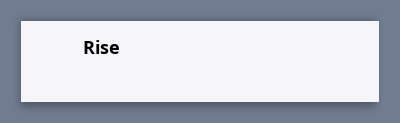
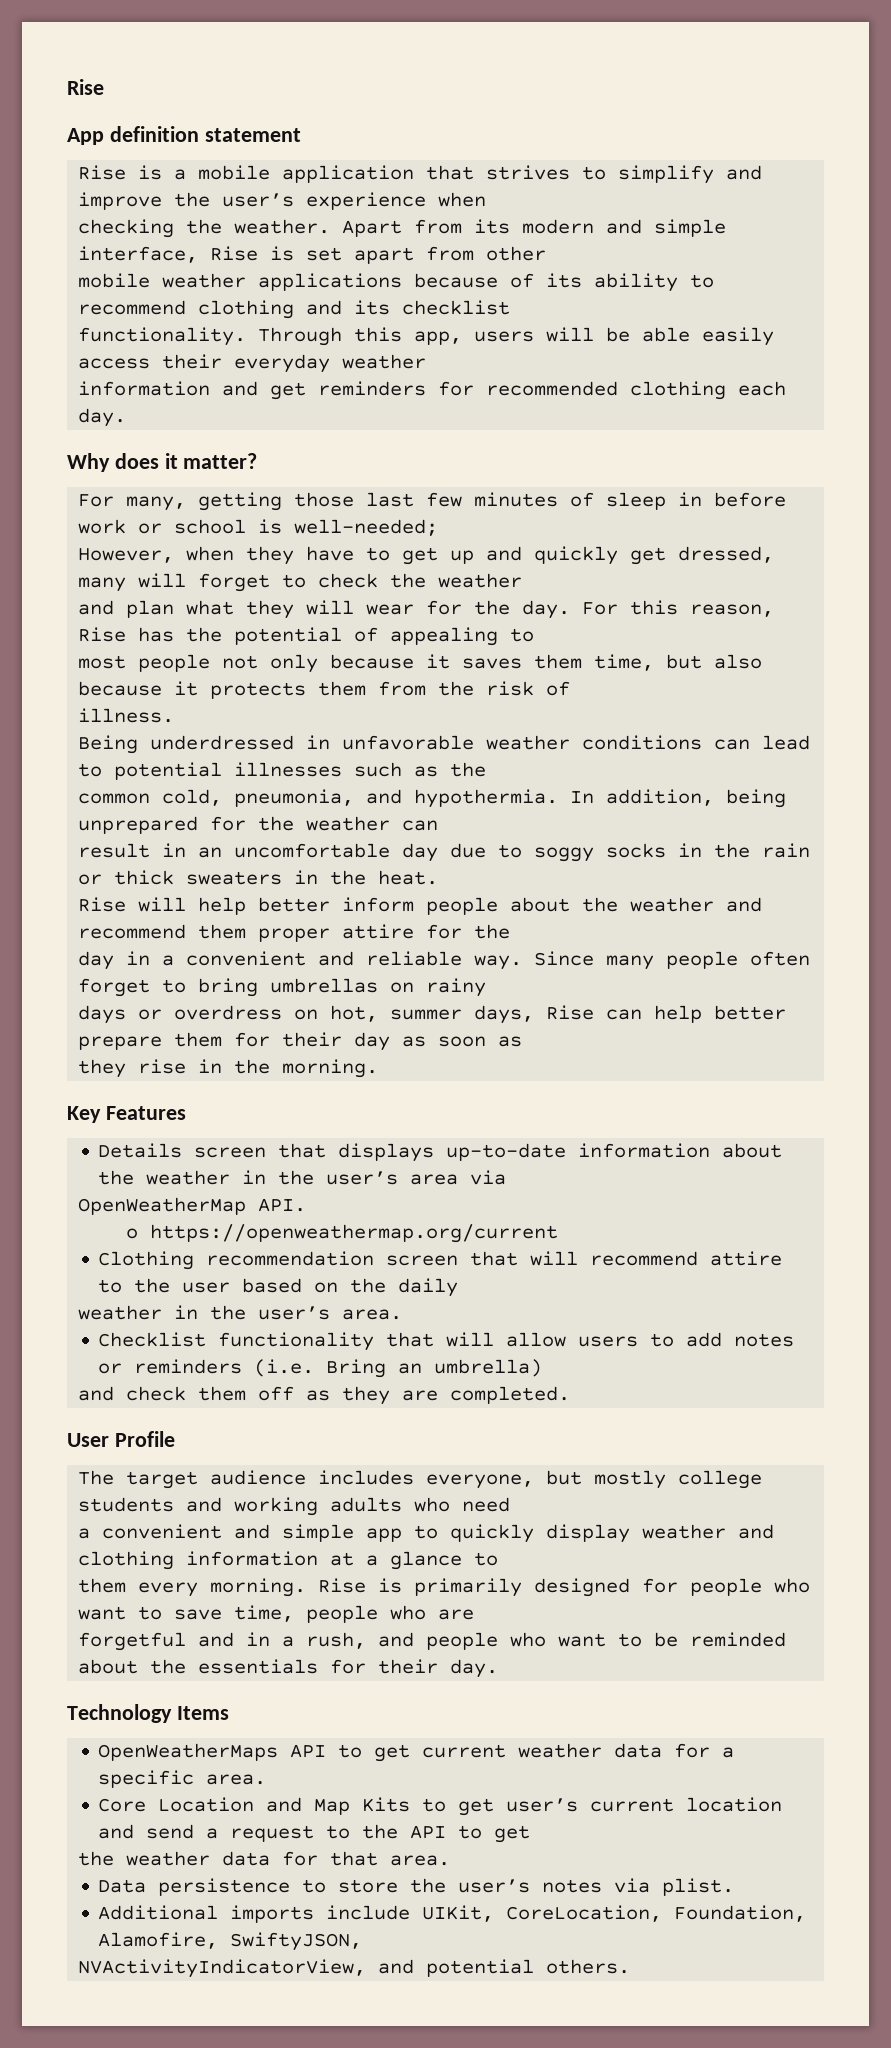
[83,40,120,54] Rise -> [67,79,104,95] [67,126,301,145] [78,165,763,184] [78,192,487,210] [78,219,727,238] [78,246,547,264] [78,273,715,292] [78,300,511,319] [78,327,775,346] [78,354,427,373] [78,381,787,400] [78,408,127,427] [67,453,258,472] [78,492,787,511] [78,519,439,536] [78,546,775,565] [78,573,523,592] [78,600,775,619] [78,627,535,646] [78,654,763,673] [78,681,571,699] [78,708,175,723] [78,735,811,754] [78,762,487,780] [78,789,787,808] [78,816,439,834] [78,843,811,862] [78,870,439,885] [78,897,763,915] [78,924,511,942] [78,951,811,970] [78,978,487,997] [78,1005,787,1024] [78,1032,523,1051] [78,1059,379,1078] [67,1106,186,1123] [98,1143,783,1162] [98,1170,507,1185] [78,1197,307,1215] [126,1224,559,1243] [98,1251,783,1270] [98,1278,459,1297] [78,1305,403,1320] [98,1332,795,1351] [98,1359,543,1378] [78,1386,571,1405] [67,1431,175,1447] [78,1470,763,1489] [78,1497,511,1516] [78,1524,775,1543] [78,1551,499,1570] [78,1578,811,1597] [78,1605,475,1623] [78,1632,787,1651] [78,1659,499,1678] [67,1704,229,1723] [98,1743,735,1762] [98,1770,267,1788] [98,1797,783,1816] [98,1824,531,1843] [78,1851,451,1866] [98,1878,735,1896] [98,1905,807,1923] [98,1932,363,1951] [78,1959,631,1978] Rise // App definition statement // Rise is a mobile application that strives to simplify and improve the user’s experience when // checking the weather. Apart from its modern and simple interface, Rise is set apart from other // mobile weather applications because of its ability to recommend clothing and its checklist // functionality. Through this app, users will be able easily access their everyday weather // information and get reminders for recommended clothing each day. // Why does it matter? // For many, getting those last few minutes of sleep in before work or school is well-needed; // However, when they have to get up and quickly get dressed, many will forget to check the weather // and plan what they will wear for the day. For this reason, Rise has the potential of appealing to // most people not only because it saves them time, but also because it protects them from the risk of // illness. // Being underdressed in unfavorable weather conditions can lead to potential illnesses such as the // common cold, pneumonia, and hypothermia. In addition, being unprepared for the weather can // result in an uncomfortable day due to soggy socks in the rain or thick sweaters in the heat. // Rise will help better inform people about the weather and recommend them proper attire for the // day in a convenient and reliable way. Since many people often forget to bring umbrellas on rainy // days or overdress on hot, summer days, Rise can help better prepare them for their day as soon as // they rise in the morning. // Key Features // Details screen that displays up-to-date information about the weather in the user’s area via // OpenWeatherMap API. // o https://openweathermap.org/current // Clothing recommendation screen that will recommend attire to the user based on the daily // weather in the user’s area. // Checklist functionality that will allow users to add notes or reminders (i.e. Bring an umbrella) // and check them off as they are completed. // User Profile // The target audience includes everyone, but mostly college students and working adults who need // a convenient and simple app to quickly display weather and clothing information at a glance to // them every morning. Rise is primarily designed for people who want to save time, people who are // forgetful and in a rush, and people who want to be reminded about the essentials for their day. // Technology Items // OpenWeatherMaps API to get current weather data for a specific area. // Core Location and Map Kits to get user’s current location and send a request to the API to get // the weather data for that area. // Data persistence to store the user’s notes via plist. // Additional imports include UIKit, CoreLocation, Foundation, Alamofire, SwiftyJSON, // NVActivityIndicatorView, and potential others.

